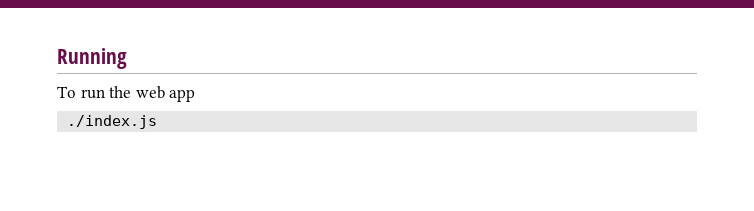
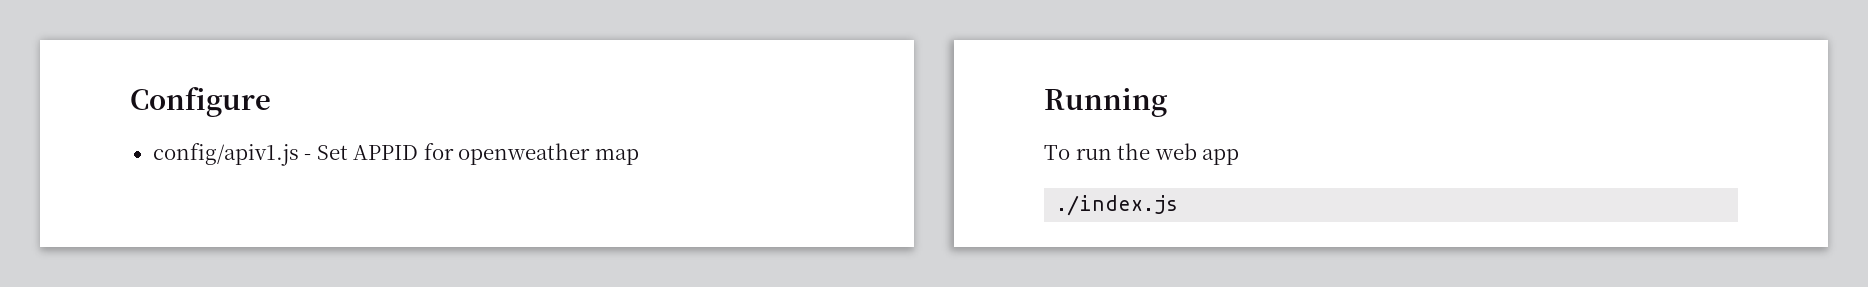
(57, 58) none -> [130,87,271,117] [152,143,639,166] Configure // config/apiv1.js - Set APPID for openweather map //

